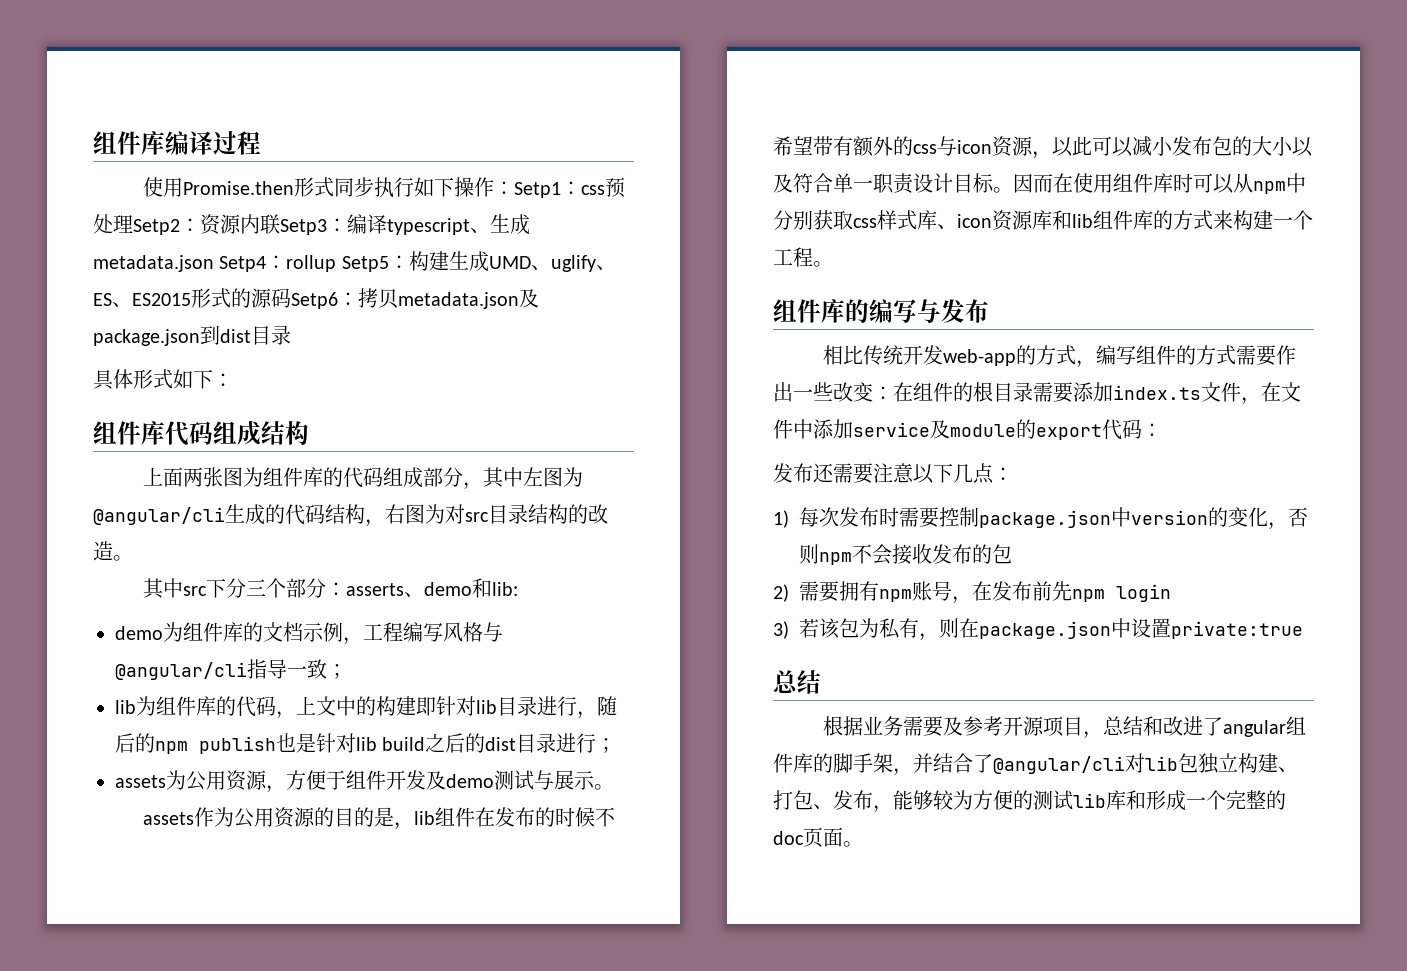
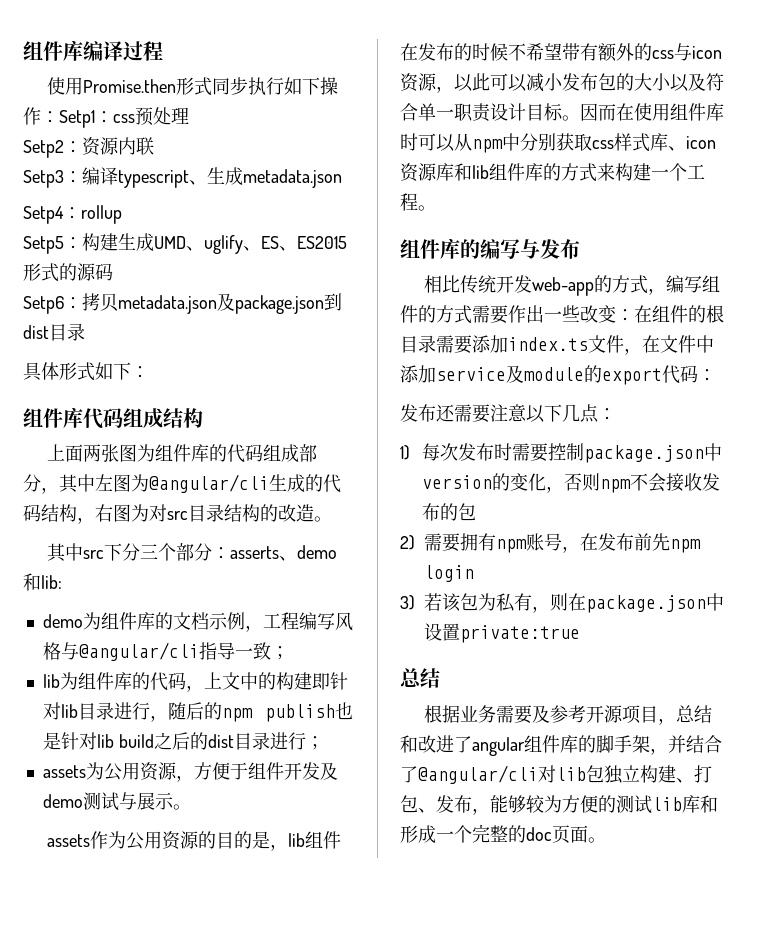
(133, 224) none -> (189, 115) //
(280, 224) none -> (154, 146) //
(214, 263) none -> (342, 178) //
(337, 263) none -> (122, 214) //
(291, 298) none -> (113, 272) //

